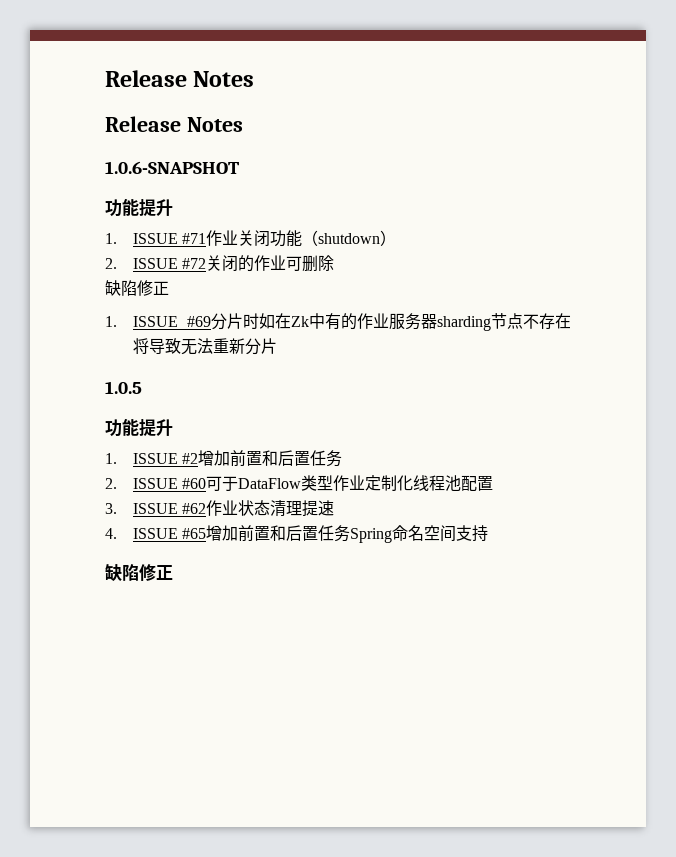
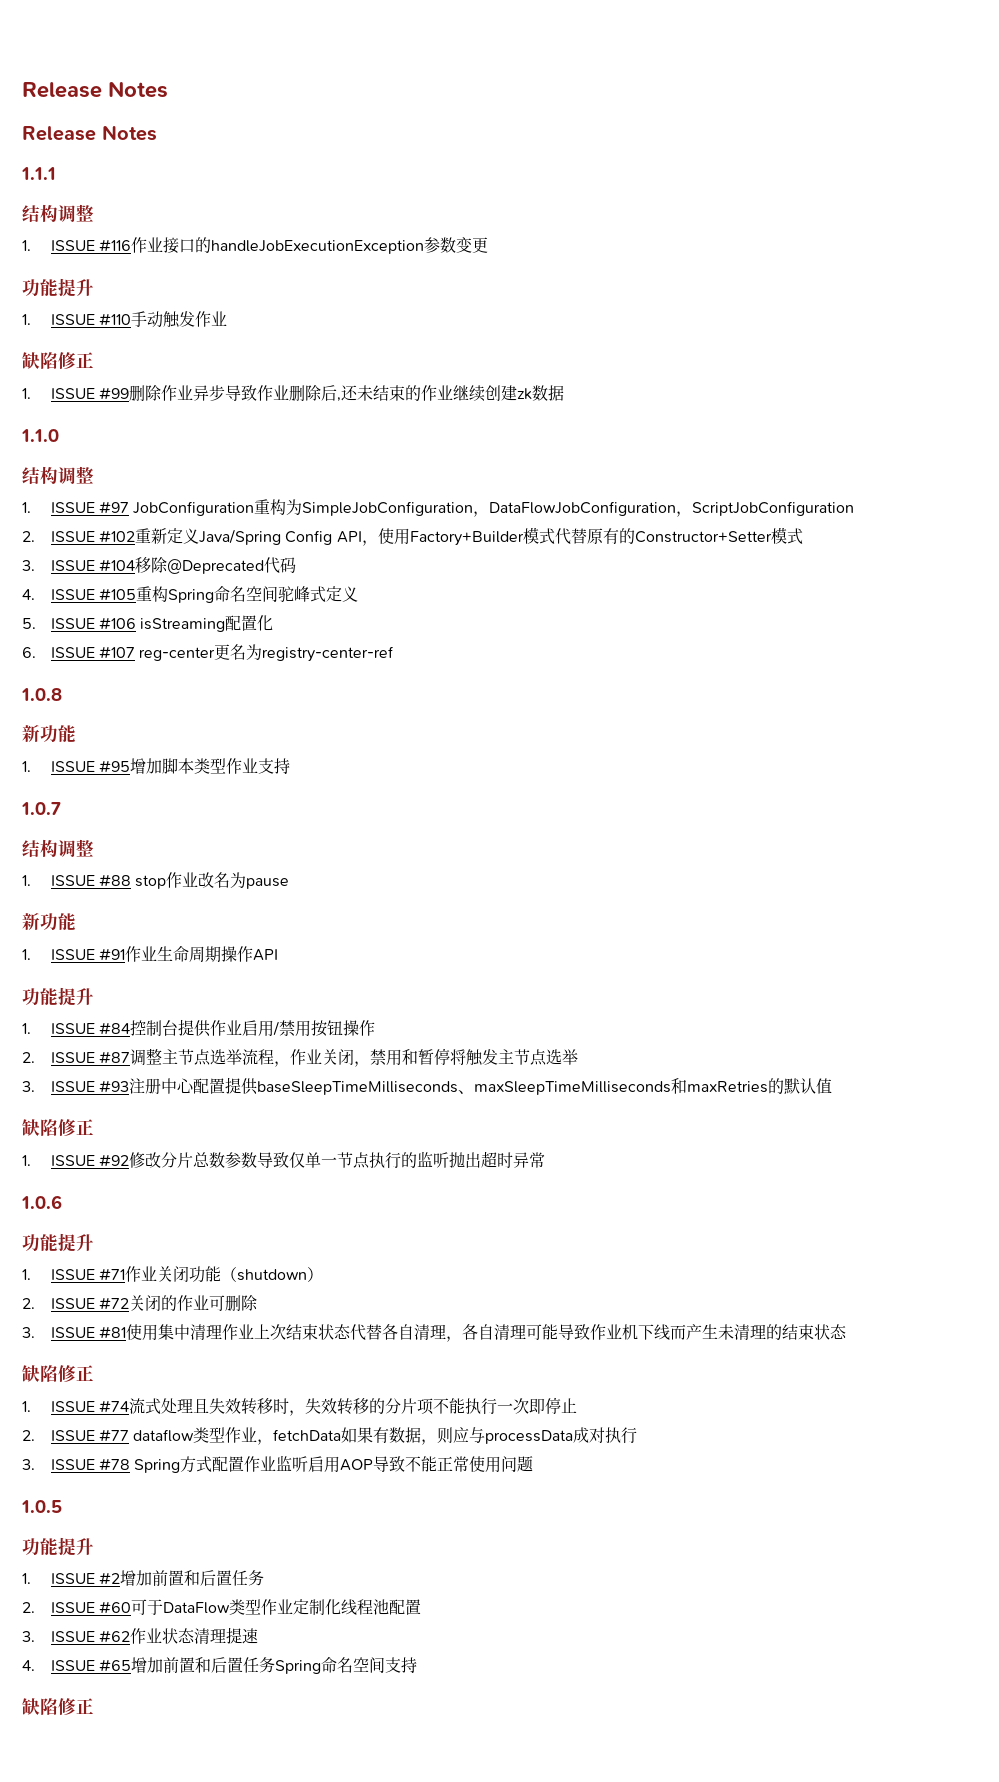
[105,161,239,174] 1.0.6-SNAPSHOT -> [21,167,56,180] [22,204,94,223] [22,237,488,254] [22,278,94,297] [22,311,227,328] [22,352,94,369] [22,385,564,402] [21,429,59,442] [22,466,94,485] [22,499,855,517] [22,527,803,546] [22,557,296,574] [22,586,358,603] [22,615,274,632] [22,644,395,662] [21,688,62,701] [22,725,76,742] [22,758,290,774] [21,802,61,815] [22,839,94,858] [22,872,290,889] [22,913,76,930] [22,946,278,963] [22,987,94,1006] [22,1019,375,1037] [22,1048,578,1067] [22,1077,832,1095] [22,1119,94,1136] [22,1151,545,1169] [21,1195,62,1209] 1.1.1 // 结构调整 // 1. ISSUE #116作业接口的handleJobExecutionException参数变更 // 功能提升 // 1. ISSUE #110手动触发作业 // 缺陷修正 // 1. ISSUE #99删除作业异步导致作业删除后,还未结束的作业继续创建zk数据 // 1.1.0 // 结构调整 // 1. ISSUE #97 JobConfiguration重构为SimpleJobConfiguration，DataFlowJobConfiguration，ScriptJobConfiguration // 2. ISSUE #102重新定义Java/Spring Config API，使用Factory+Builder模式代替原有的Constructor+Setter模式 // 3. ISSUE #104移除@Deprecated代码 // 4. ISSUE #105重构Spring命名空间驼峰式定义 // 5. ISSUE #106 isStreaming配置化 // 6. ISSUE #107 reg-center更名为registry-center-ref // 1.0.8 // 新功能 // 1. ISSUE #95增加脚本类型作业支持 // 1.0.7 // 结构调整 // 1. ISSUE #88 stop作业改名为pause // 新功能 // 1. ISSUE #91作业生命周期操作API // 功能提升 // 1. ISSUE #84控制台提供作业启用/禁用按钮操作 // 2. ISSUE #87调整主节点选举流程，作业关闭，禁用和暂停将触发主节点选举 // 3. ISSUE #93注册中心配置提供baseSleepTimeMilliseconds、maxSleepTimeMilliseconds和maxRetries的默认值 // 缺陷修正 // 1. ISSUE #92修改分片总数参数导致仅单一节点执行的监听抛出超时异常 // 1.0.6
[105,280,169,296] [105,313,571,331] [132,338,277,355] 缺陷修正 // 1. ISSUE #69分片时如在Zk中有的作业服务器sharding节点不存在将导致无法重新分片 -> [22,1324,847,1342] [22,1365,94,1382] [22,1397,577,1416] [22,1427,638,1445] [22,1455,534,1473] 3. ISSUE #81使用集中清理作业上次结束状态代替各自清理，各自清理可能导致作业机下线而产生未清理的结束状态 // 缺陷修正 // 1. ISSUE #74流式处理且失效转移时，失效转移的分片项不能执行一次即停止 // 2. ISSUE #77 dataflow类型作业，fetchData如果有数据，则应与processData成对执行 // 3. ISSUE #78 Spring方式配置作业监听启用AOP导致不能正常使用问题

